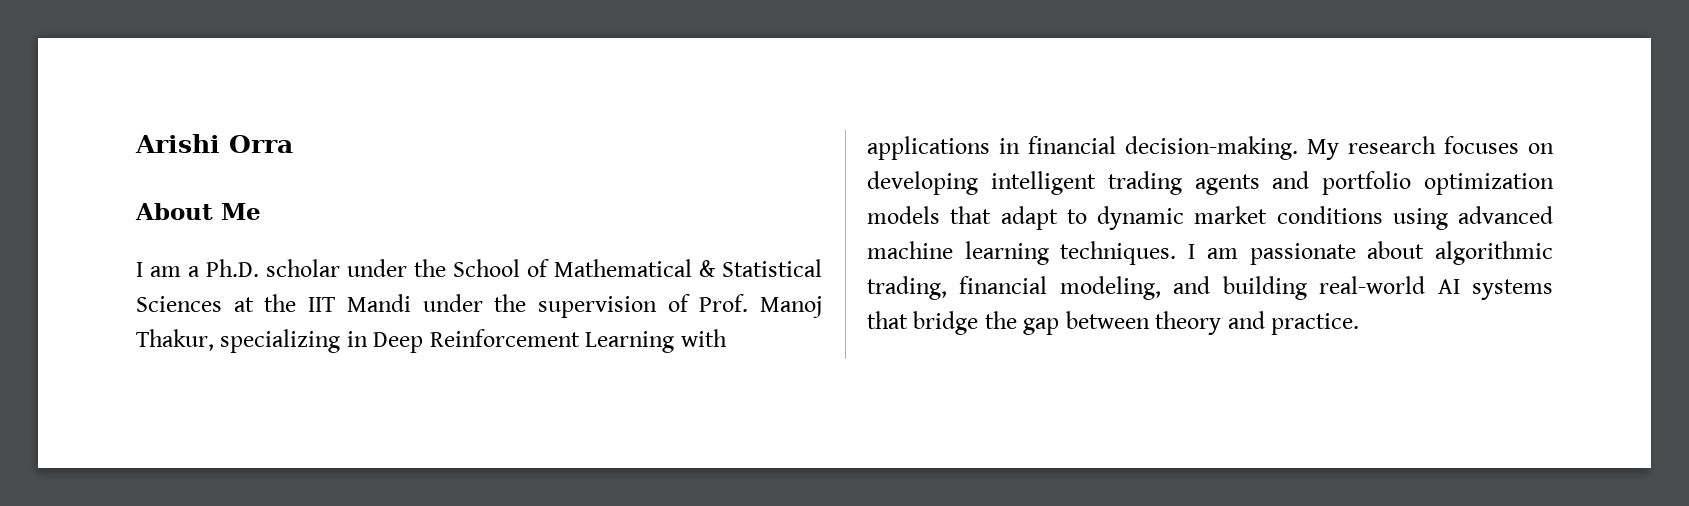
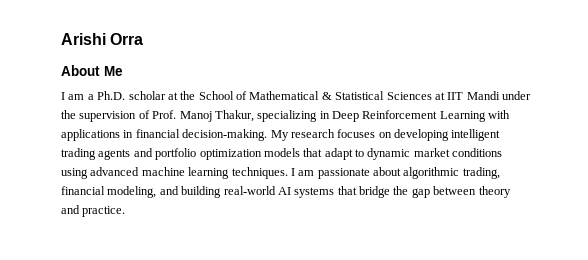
[347,259,407,277] under -> [167,92,178,100] at
[264,294,297,312] the -> (445, 96) none

